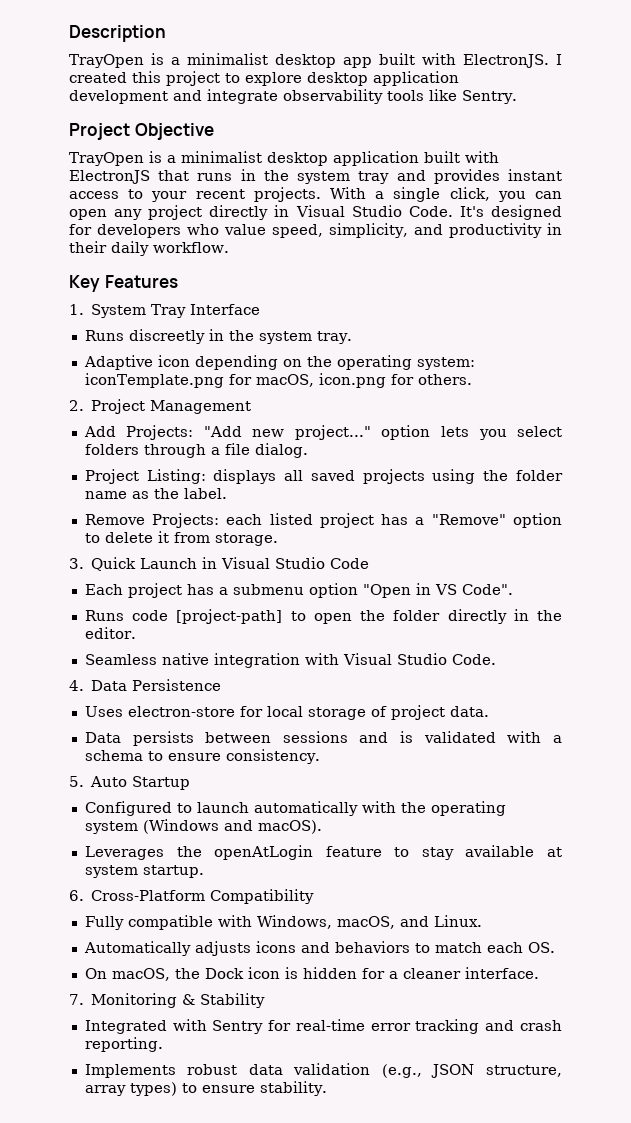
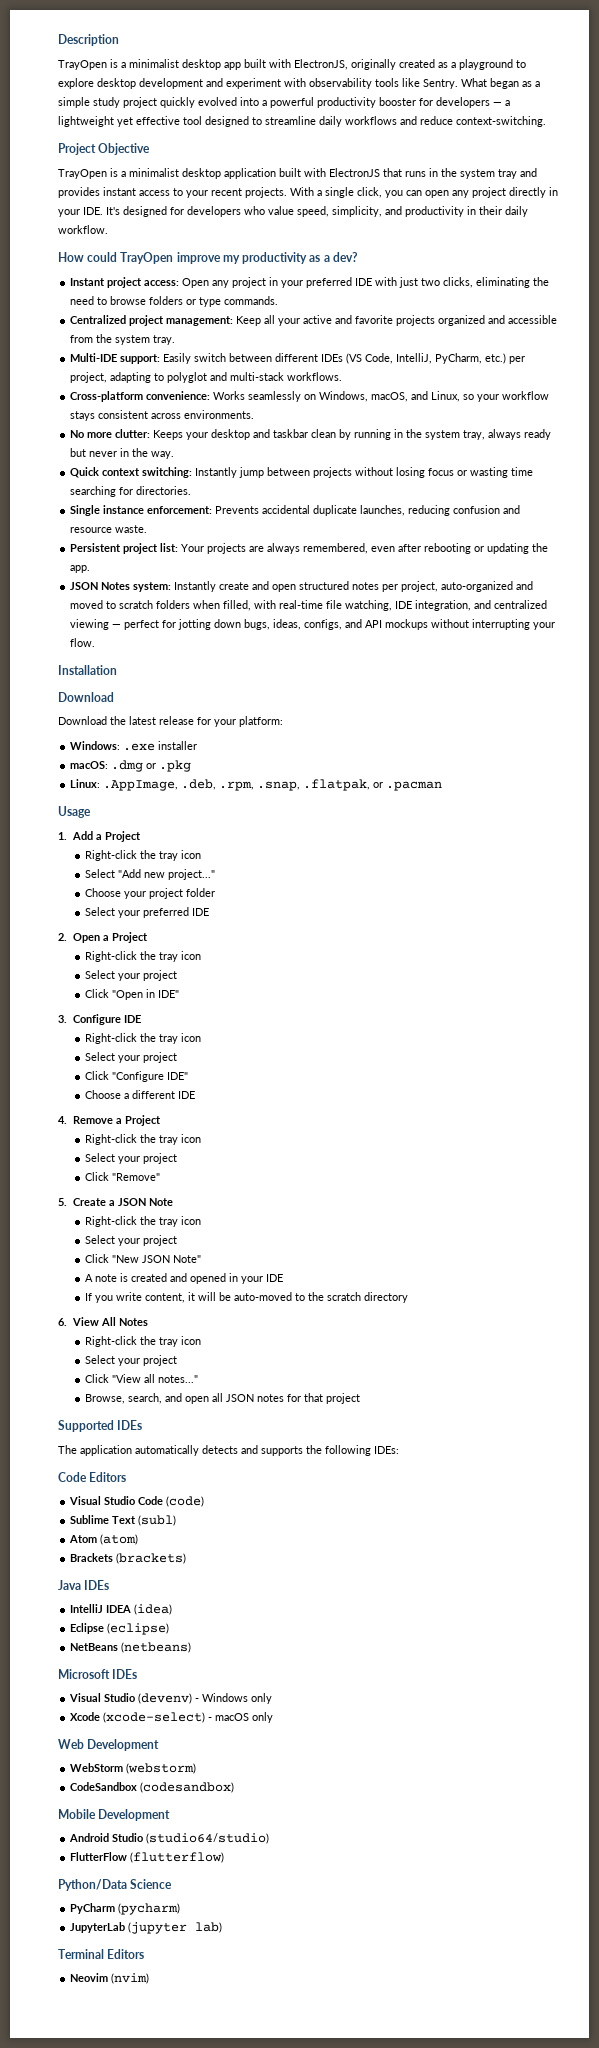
[463,54,562,68] [69,71,220,86] ElectronJS. I created this project -> [294,59,513,70] ElectronJS, originally created as a playground
[373,71,459,86] application -> (136, 83) none
[207,89,278,104] integrate -> [226,78,306,89] experiment with
(517, 97) none -> [461,78,540,89] [58,97,510,108] [58,116,546,127] What began as a simple study project quickly evolved into a powerful productivity booster for developers — a lightweight yet effective tool designed to streamline daily workflows and reduce context-switching.
[295,205,453,217] Visual Studio Code. -> [58,207,103,217] your IDE.
[69,275,178,292] [69,304,261,318] [84,329,352,344] [83,355,475,370] [84,373,472,388] [69,399,252,414] [83,425,563,440] [84,443,308,458] [84,469,564,484] [84,488,227,499] [84,513,563,528] [84,531,278,546] [69,557,370,571] [84,583,513,598] [84,609,562,624] [84,627,136,639] [84,653,496,668] [69,679,222,691] [84,705,489,720] [84,731,563,746] [84,749,320,764] [69,776,191,790] [84,801,506,816] [84,819,322,834] [84,845,562,860] [84,865,204,878] [69,889,315,904] [84,915,482,930] [83,941,555,956] [84,967,539,981] [69,993,266,1008] [84,1019,563,1034] [84,1037,163,1052] [84,1063,562,1078] [84,1081,327,1096] Key Features // 1. System Tray Interface // Runs discreetly in the system tray. // Adaptive icon depending on the operating system: iconTemplate.png for macOS, icon.png for others. // 2. Project Management // Add Projects: "Add new project..." option lets you select folders through a file dialog. // Project Listing: displays all saved projects using the folder name as the label. // Remove Projects: each listed project has a "Remove" option to delete it from storage. // 3. Quick Launch in Visual Studio Code // Each project has a submenu option "Open in VS Code". // Runs code [project-path] to open the folder directly in the editor. // Seamless native integration with Visual Studio Code. // 4. Data Persistence // Uses electron-store for local storage of project data. // Data persists between sessions and is validated with a schema to ensure consistency. // 5. Auto Startup // Configured to launch automatically with the operating system (Windows and macOS). // Leverages the openAtLogin feature to stay available at system startup. // 6. Cross-Platform Compatibility // Fully compatible with Windows, macOS, and Linux. // Automatically adjusts icons and behaviors to match each OS. // On macOS, the Dock icon is hidden for a cleaner interface. // 7. Monitoring & Stability // Integrated with Sentry for real-time error tracking and crash reporting. // Implements robust data validation (e.g., JSON structure, array types) to ensure stability. -> [58,252,358,264] [70,277,550,288] [70,296,279,307] [70,315,558,326] [70,334,176,345] [70,353,526,364] [70,372,343,383] [70,391,550,402] [70,410,255,421] [70,429,552,440] [70,448,175,459] [70,467,534,478] [70,486,192,497] [70,505,521,516] [70,525,148,533] [70,543,549,554] [70,565,91,573] [70,581,534,592] [70,600,548,611] [70,619,556,630] [70,638,96,647] [58,665,117,675] [58,692,114,702] [58,716,283,727] [70,741,198,751] [70,760,192,772] [70,779,443,791] [58,806,91,818] [58,831,141,842] [84,850,201,861] [84,869,215,880] [84,888,215,899] [84,907,209,918] [58,932,148,943] [84,951,201,962] [84,970,177,981] [84,989,179,1000] [58,1014,141,1025] [84,1033,201,1044] [84,1052,177,1063] [84,1071,188,1082] [84,1090,195,1099] [58,1115,161,1126] [84,1134,201,1145] [84,1153,177,1164] [84,1172,160,1181] [58,1198,173,1206] [84,1216,201,1227] [84,1235,177,1246] [84,1254,201,1263] [84,1273,283,1284] [84,1292,408,1303] [58,1317,148,1326] [84,1336,201,1347] [84,1355,177,1366] [84,1374,198,1383] [84,1393,360,1404] [58,1420,143,1432] [58,1445,399,1456] [58,1472,127,1482] [69,1496,205,1507] [70,1515,177,1526] [69,1534,139,1545] [70,1553,187,1564] [58,1580,110,1590] [70,1604,173,1615] [70,1623,170,1635] [70,1642,192,1653] [58,1669,138,1679] [69,1693,273,1704] [70,1712,274,1723] [58,1739,160,1751] [70,1763,197,1774] [70,1782,235,1793] [58,1809,171,1821] [69,1833,270,1844] [70,1852,225,1863] [58,1879,173,1891] [70,1903,181,1915] [70,1922,223,1934] [58,1949,145,1959] [70,1973,150,1984] How could TrayOpen improve my productivity as a dev? // Instant project access: Open any project in your preferred IDE with just two clicks, eliminating the need to browse folders or type commands. // Centralized project management: Keep all your active and favorite projects organized and accessible from the system tray. // Multi-IDE support: Easily switch between different IDEs (VS Code, IntelliJ, PyCharm, etc.) per project, adapting to polyglot and multi-stack workflows. // Cross-platform convenience: Works seamlessly on Windows, macOS, and Linux, so your workflow stays consistent across environments. // No more clutter: Keeps your desktop and taskbar clean by running in the system tray, always ready but never in the way. // Quick context switching: Instantly jump between projects without losing focus or wasting time searching for directories. // Single instance enforcement: Prevents accidental duplicate launches, reducing confusion and resource waste. // Persistent project list: Your projects are always remembered, even after rebooting or updating the app. // JSON Notes system: Instantly create and open structured notes per project, auto-organized and moved to scratch folders when filled, with real-time file watching, IDE integration, and centralized viewing — perfect for jotting down bugs, ideas, configs, and API mockups without interrupting your flow. // Installation // Download // Download the latest release for your platform: // Windows: .exe installer // macOS: .dmg or .pkg // Linux: .AppImage, .deb, .rpm, .snap, .flatpak, or .pacman // Usage // 1. Add a Project // Right-click the tray icon // Select "Add new project..." // Choose your project folder // Select your preferred IDE // 2. Open a Project // Right-click the tray icon // Select your project // Click "Open in IDE" // 3. Configure IDE // Right-click the tray icon // Select your project // Click "Configure IDE" // Choose a different IDE // 4. Remove a Project // Right-click the tray icon // Select your project // Click "Remove" // 5. Create a JSON Note // Right-click the tray icon // Select your project // Click "New JSON Note" // A note is created and opened in your IDE // If you write content, it will be auto-moved to the scratch directory // 6. View All Notes // Right-click the tray icon // Select your project // Click "View all notes..." // Browse, search, and open all JSON notes for that project // Supported IDEs // The application automatically detects and supports the following IDEs: // Code Editors // Visual Studio Code (code) // Sublime Text (subl) // Atom (atom) // Brackets (brackets) // Java IDEs // IntelliJ IDEA (idea) // Eclipse (eclipse) // NetBeans (netbeans) // Microsoft IDEs // Visual Studio (devenv) - Windows only // Xcode (xcode-select) - macOS only // Web Development // WebStorm (webstorm) // CodeSandbox (codesandbox) // Mobile Development // Android Studio (studio64/studio) // FlutterFlow (flutterflow) // Python/Data Science // PyCharm (pycharm) // JupyterLab (jupyter lab) // Terminal Editors // Neovim (nvim)

